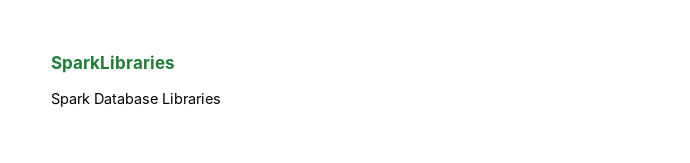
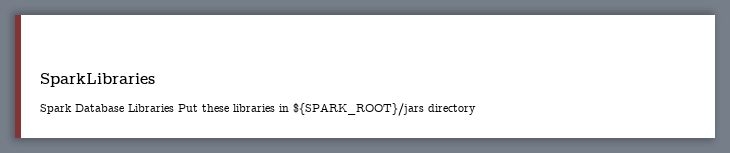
(221, 99) none -> [178,103,476,116] Put these libraries in ${SPARK_ROOT}/jars directory

